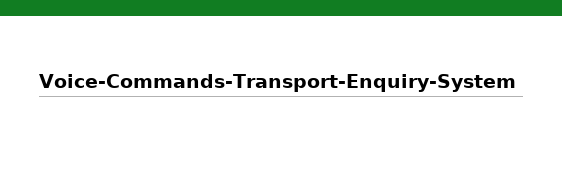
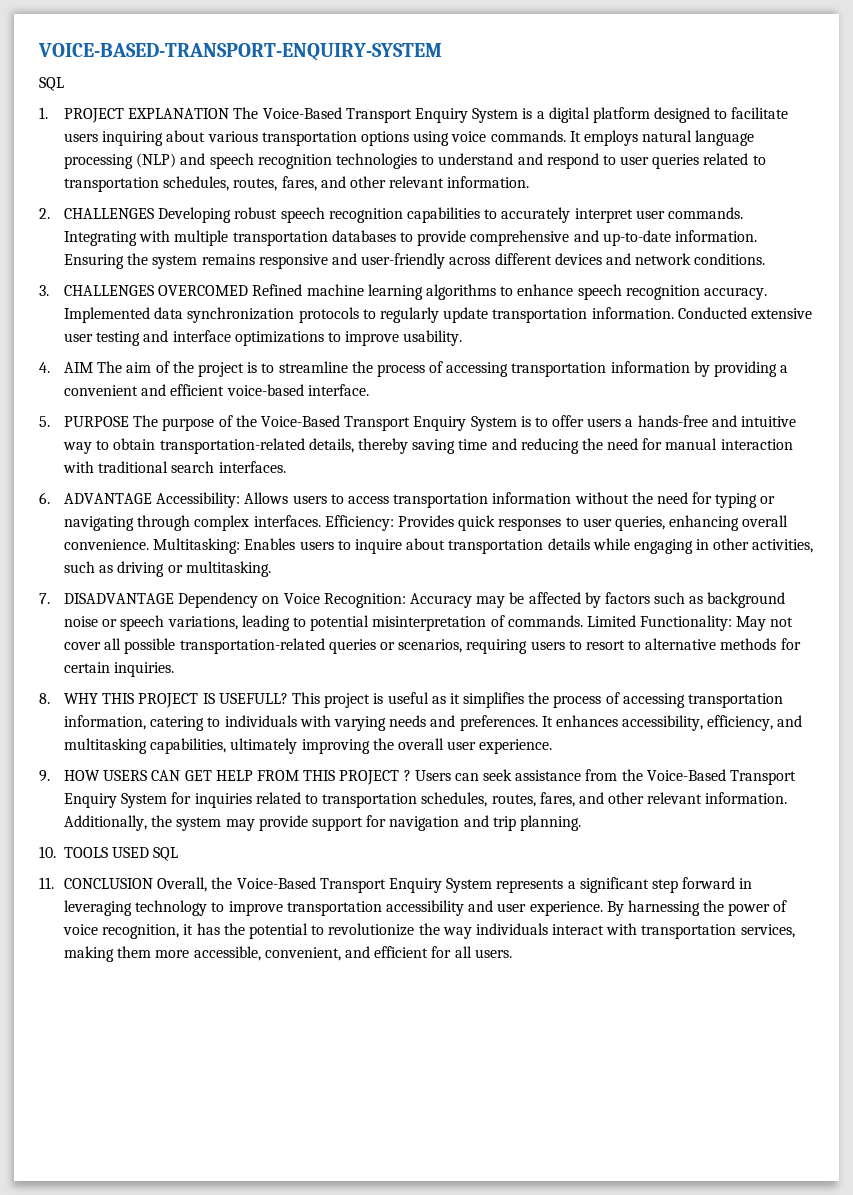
[39,74,516,92] Voice-Commands-Transport-Enquiry-System -> [38,43,442,61] [39,77,64,91] [39,107,789,123] [64,130,755,146] [64,153,766,169] [64,176,530,192] [39,207,743,223] [64,230,757,246] [64,253,766,269] [39,284,767,300] [64,307,812,323] [64,330,463,346] [39,361,789,377] [64,384,369,396] [39,415,797,431] [63,438,793,454] [63,461,286,473] [39,492,776,508] [64,515,789,531] [64,538,814,554] [64,561,271,577] [39,592,786,608] [64,615,794,631] [64,638,801,654] [64,662,175,677] [39,692,784,708] [64,715,803,731] [64,738,553,754] [39,769,797,785] [64,792,788,808] [64,815,581,831] [39,846,179,861] [39,877,753,893] [64,900,788,916] [63,923,795,939] [64,946,512,962] VOICE-BASED-TRANSPORT-ENQUIRY-SYSTEM // SQL // 1. PROJECT EXPLANATION The Voice-Based Transport Enquiry System is a digital platform designed to facilitate users inquiring about various transportation options using voice commands. It employs natural language processing (NLP) and speech recognition technologies to understand and respond to user queries related to transportation schedules, routes, fares, and other relevant information. // 2. CHALLENGES Developing robust speech recognition capabilities to accurately interpret user commands. Integrating with multiple transportation databases to provide comprehensive and up-to-date information. Ensuring the system remains responsive and user-friendly across different devices and network conditions. // 3. CHALLENGES OVERCOMED Refined machine learning algorithms to enhance speech recognition accuracy. Implemented data synchronization protocols to regularly update transportation information. Conducted extensive user testing and interface optimizations to improve usability. // 4. AIM The aim of the project is to streamline the process of accessing transportation information by providing a convenient and efficient voice-based interface. // 5. PURPOSE The purpose of the Voice-Based Transport Enquiry System is to offer users a hands-free and intuitive way to obtain transportation-related details, thereby saving time and reducing the need for manual interaction with traditional search interfaces. // 6. ADVANTAGE Accessibility: Allows users to access transportation information without the need for typing or navigating through complex interfaces. Efficiency: Provides quick responses to user queries, enhancing overall convenience. Multitasking: Enables users to inquire about transportation details while engaging in other activities, such as driving or multitasking. // 7. DISADVANTAGE Dependency on Voice Recognition: Accuracy may be affected by factors such as background noise or speech variations, leading to potential misinterpretation of commands. Limited Functionality: May not cover all possible transportation-related queries or scenarios, requiring users to resort to alternative methods for certain inquiries. // 8. WHY THIS PROJECT IS USEFULL? This project is useful as it simplifies the process of accessing transportation information, catering to individuals with varying needs and preferences. It enhances accessibility, efficiency, and multitasking capabilities, ultimately improving the overall user experience. // 9. HOW USERS CAN GET HELP FROM THIS PROJECT ? Users can seek assistance from the Voice-Based Transport Enquiry System for inquiries related to transportation schedules, routes, fares, and other relevant information. Additionally, the system may provide support for navigation and trip planning. // 10. TOOLS USED SQL // 11. CONCLUSION Overall, the Voice-Based Transport Enquiry System represents a significant step forward in leveraging technology to improve transportation accessibility and user experience. By harnessing the power of voice recognition, it has the potential to revolutionize the way individuals interact with transportation services, making them more accessible, convenient, and efficient for all users.

